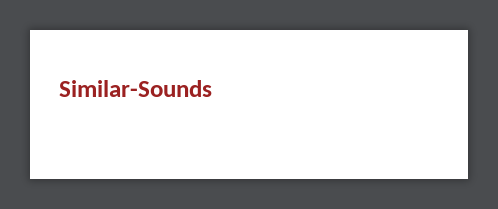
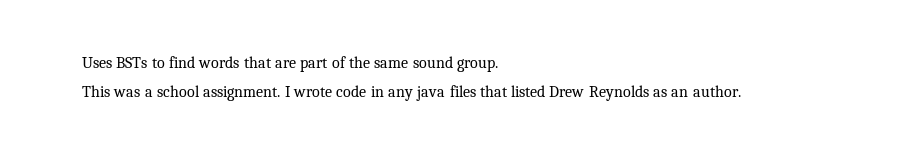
[59,80,212,97] Similar-Sounds -> [82,56,498,72] [82,85,741,101] Uses BSTs to find words that are part of the same sound group. // This was a school assignment. I wrote code in any java files that listed Drew Reynolds as an author.

